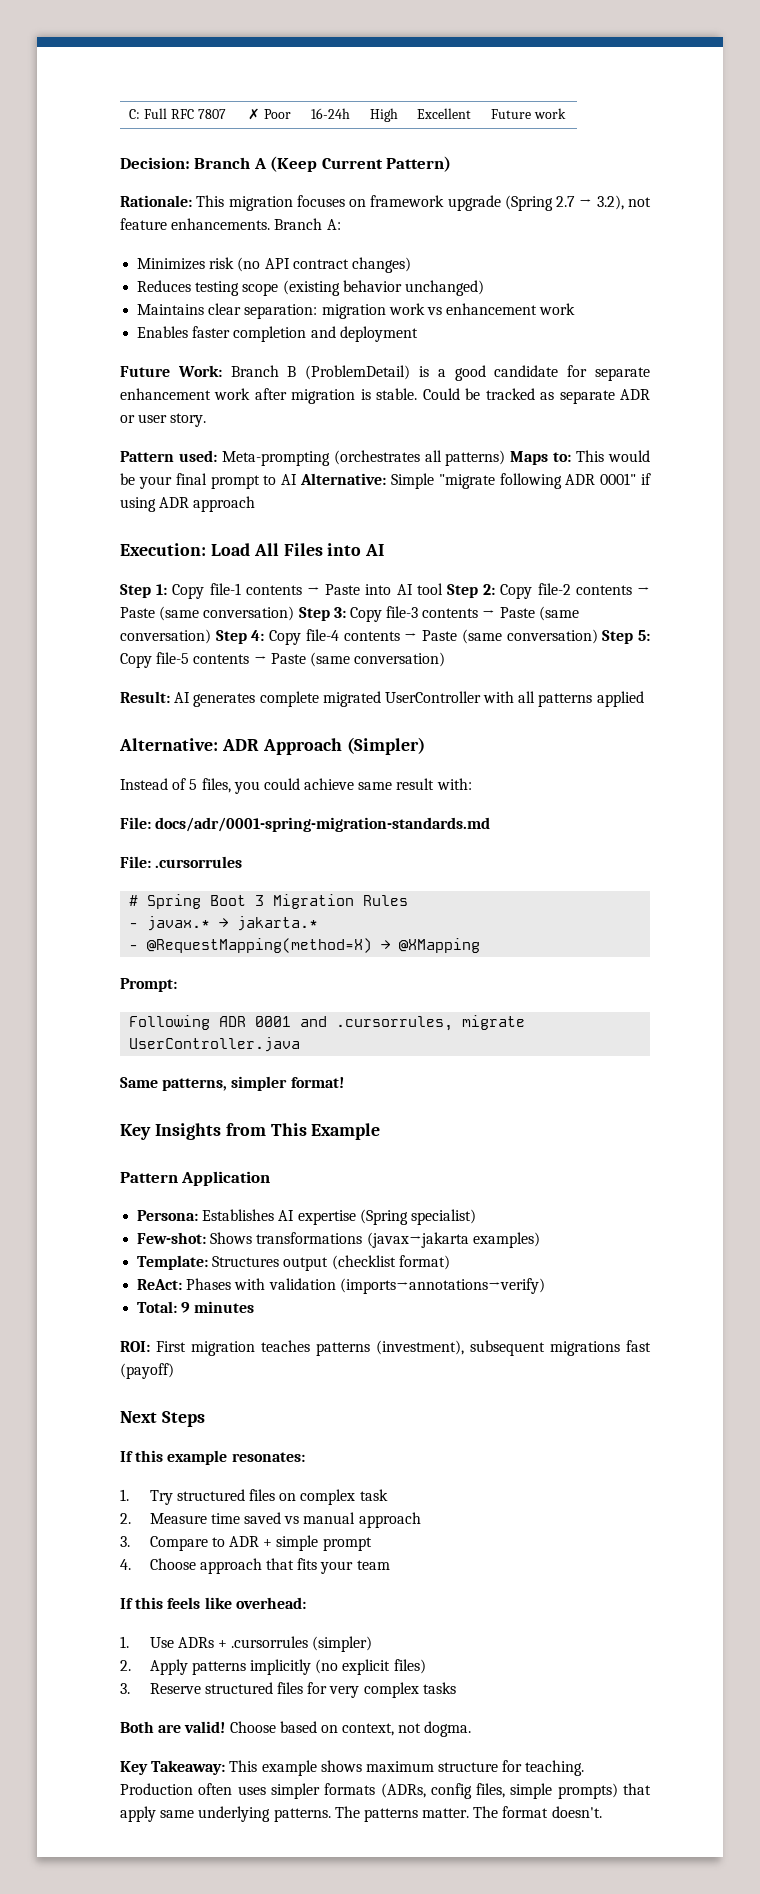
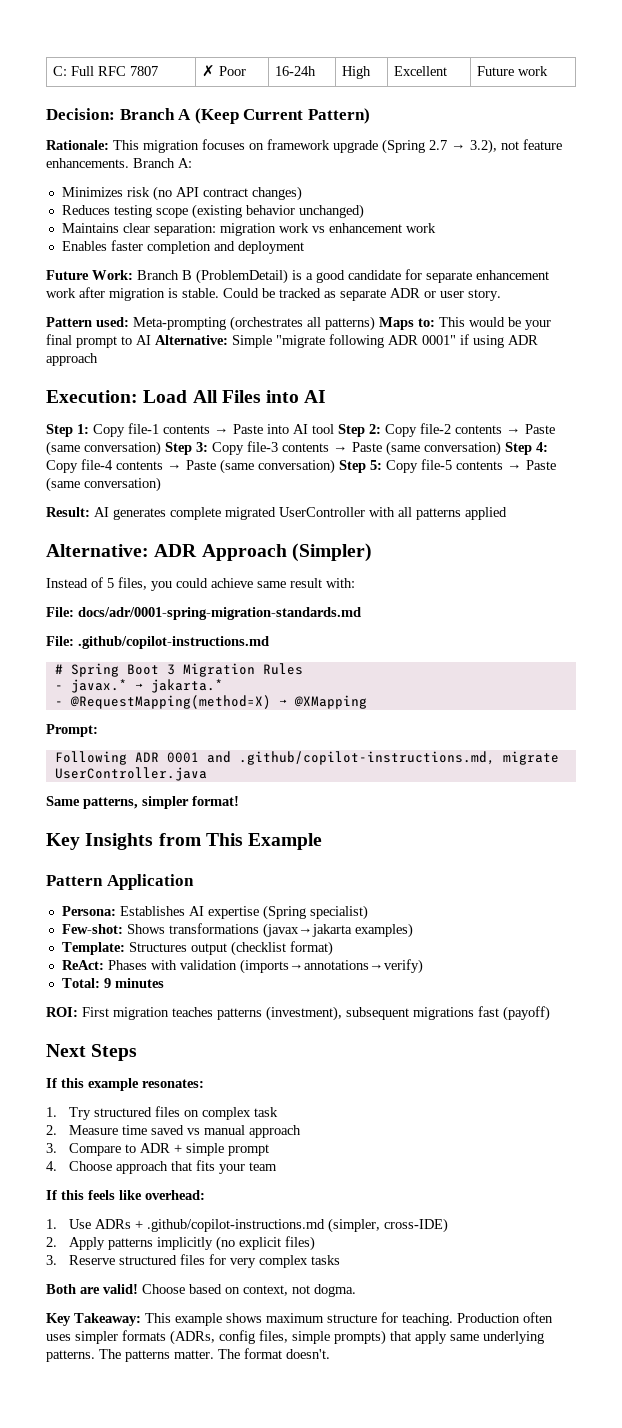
[155,856,243,868] .cursorrules -> [78,636,269,649] .github/copilot-instructions.md
[336,1016,454,1031] .cursorrules, -> [238,751,495,765] .github/copilot-instructions.md,
[231,1636,373,1652] .cursorrules (simpler) -> [146,1218,448,1233] .github/copilot-instructions.md (simpler, cross-IDE)

